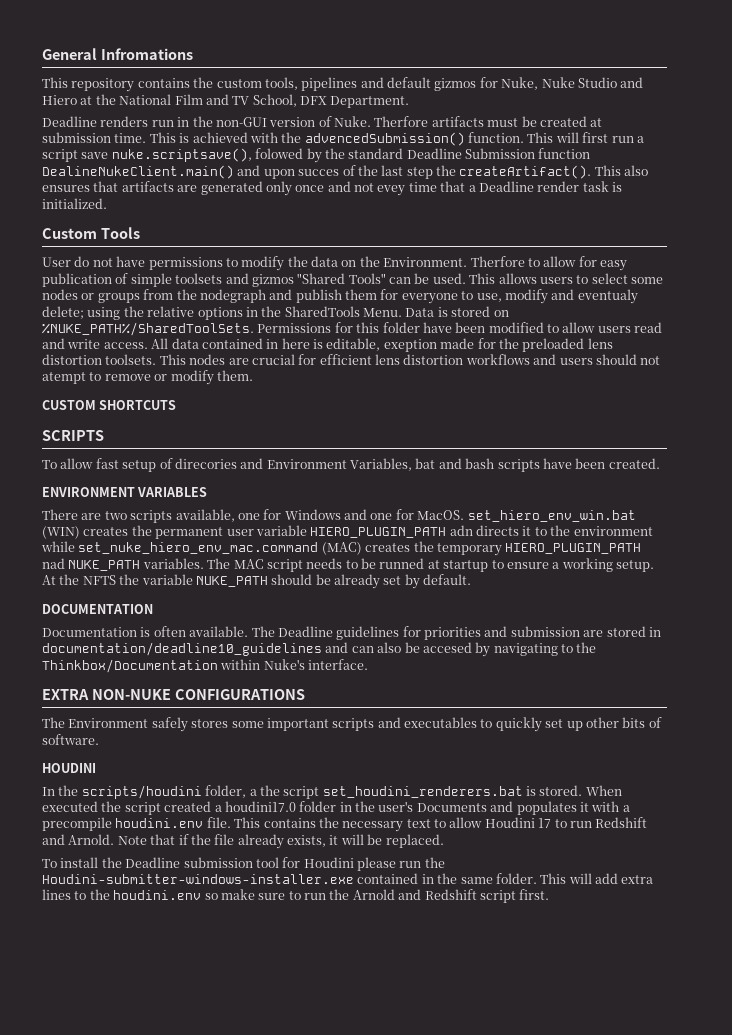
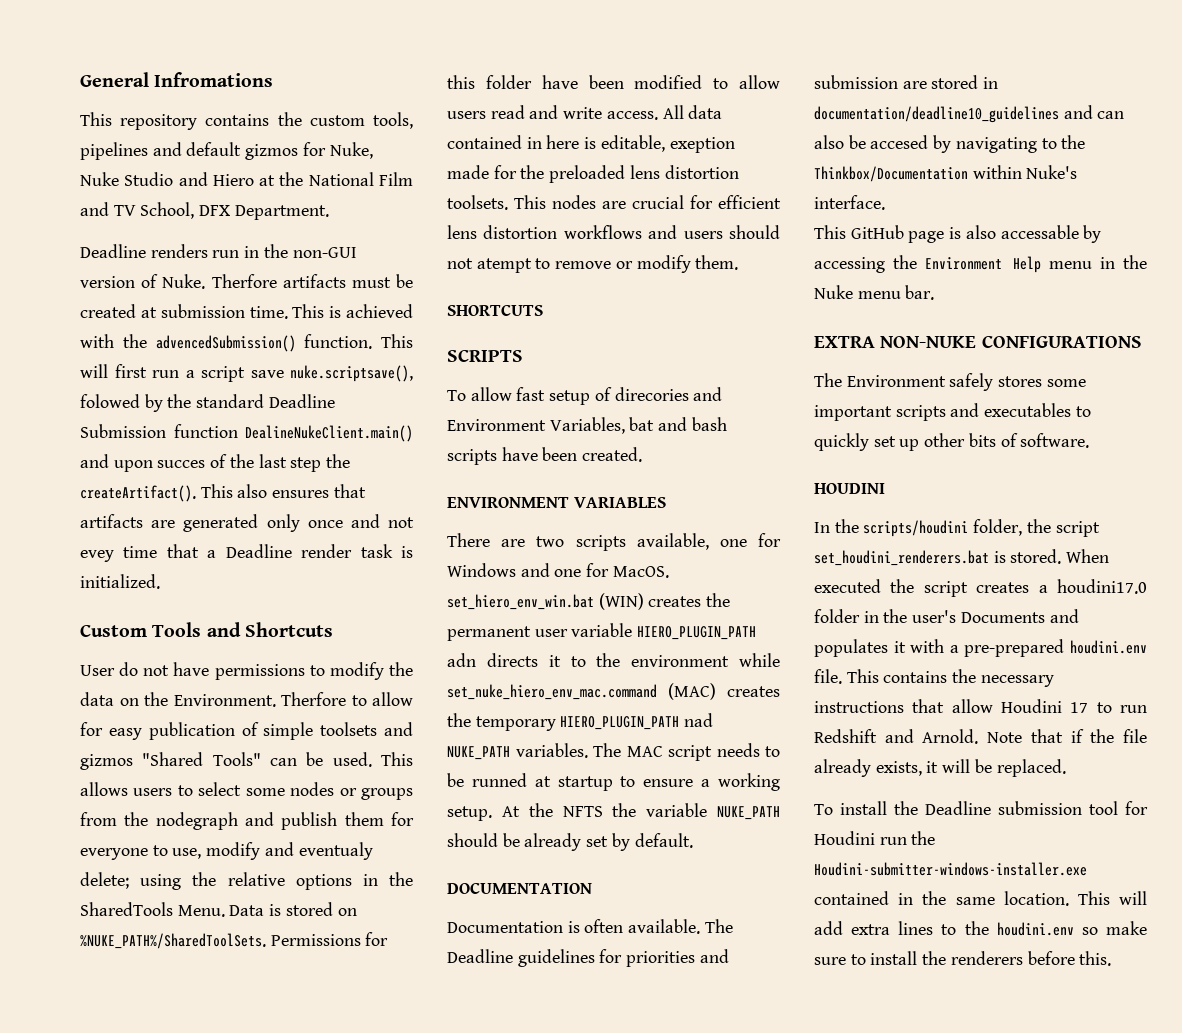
(140, 233) none -> [206,622,333,637] and Shortcuts
[42,400,96,410] CUSTOM -> (739, 262) none
(369, 664) none -> [814,225,1102,243] [814,255,1147,273] [814,285,935,300] // This GitHub page is also accessable by accessing the Environment Help menu in the Nuke menu bar.
[249,789,257,796] a -> (1023, 527) none
[164,801,212,812] created -> [976,582,1030,593] creates
[42,817,112,831] precompile -> [964,639,1065,657] pre-prepared
[406,819,446,828] text to -> [814,699,945,713] instructions that
[357,857,396,871] please -> (875, 838) none
[495,873,537,884] folder. -> [1003,891,1069,906] location.
[304,889,550,903] run the Arnold and Redshift script first. -> [870,951,1112,966] install the renderers before this.

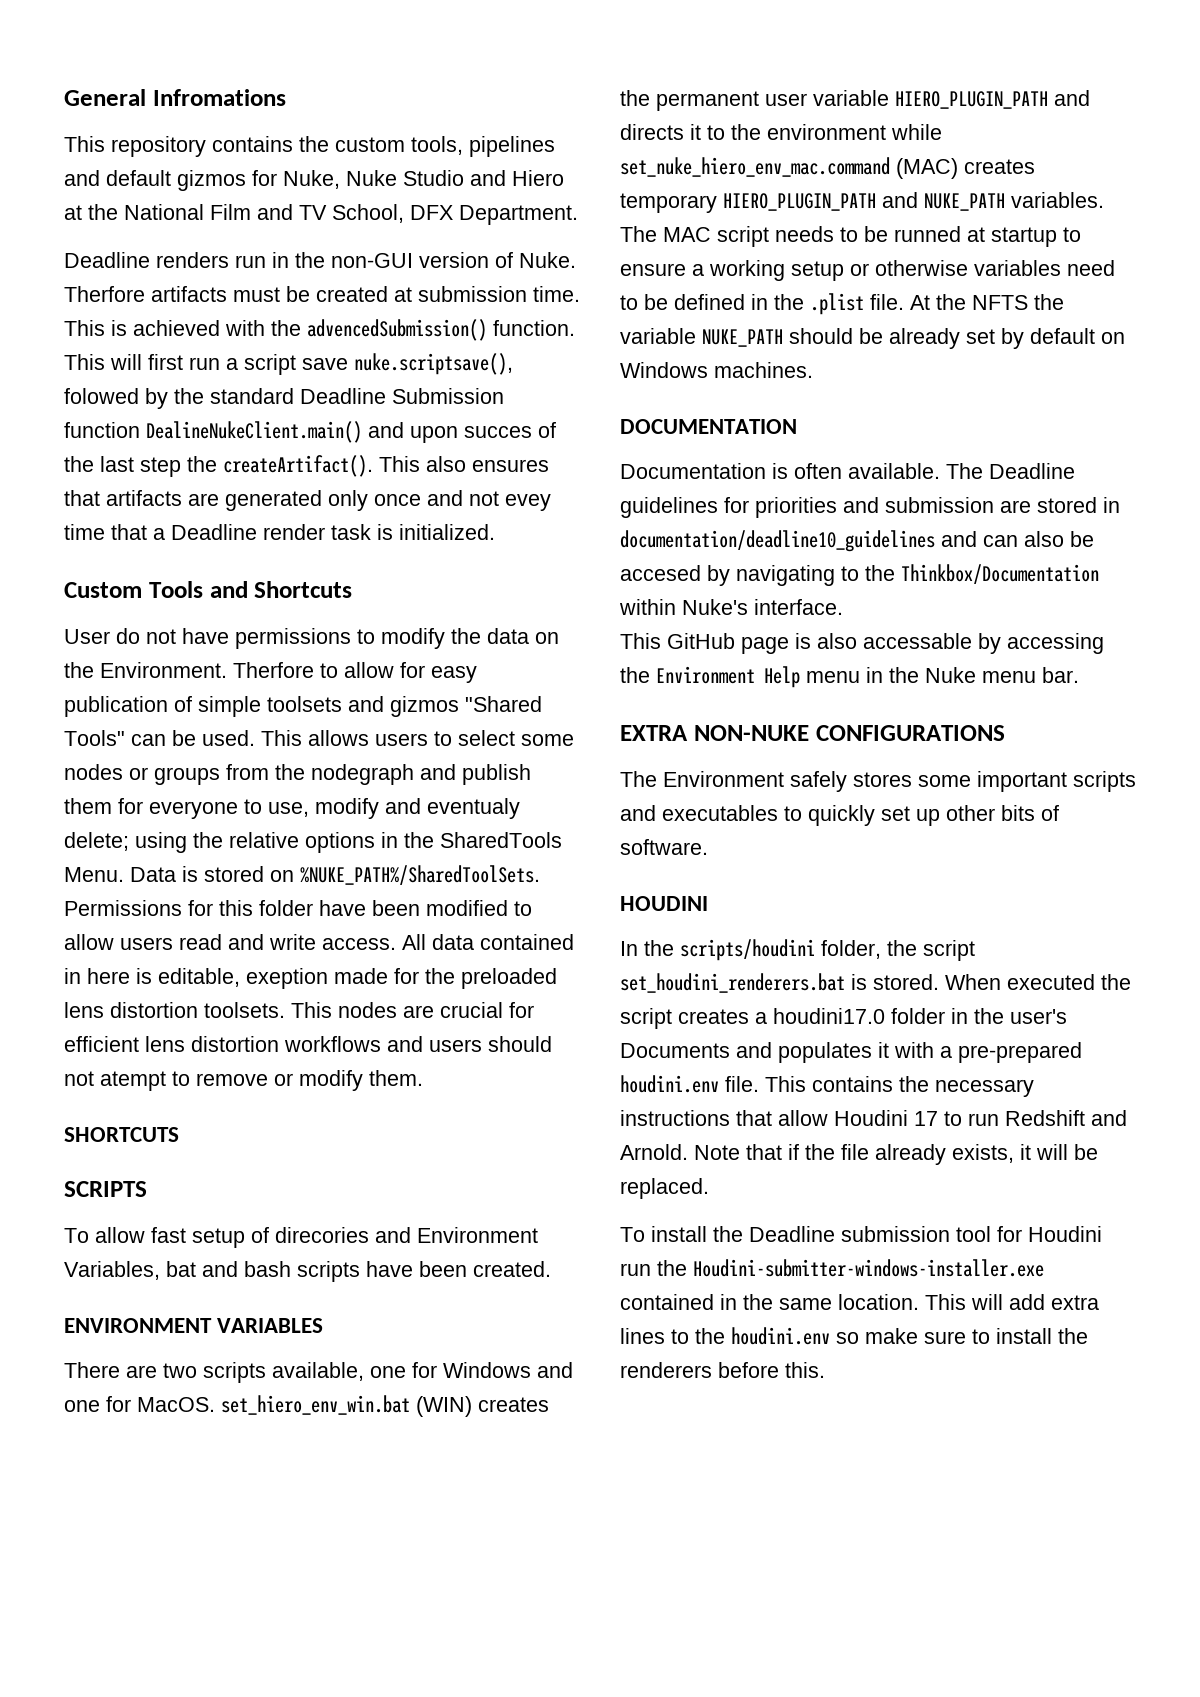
[447,653,476,667] adn -> [1054,90,1090,106] and
[447,713,471,727] the -> (1035, 166) none
[684,713,714,727] nad -> [882,192,918,208] and
[447,806,492,821] setup. -> [791,260,1115,281] [620,293,904,315] setup or otherwise variables need to be defined in the .plist file.
[634,833,693,848] default. -> [1030,328,1125,344] [620,362,813,378] default on Windows machines.

